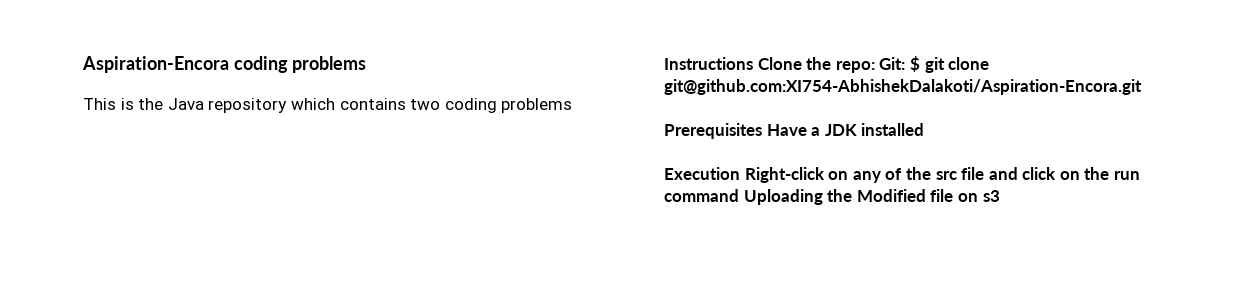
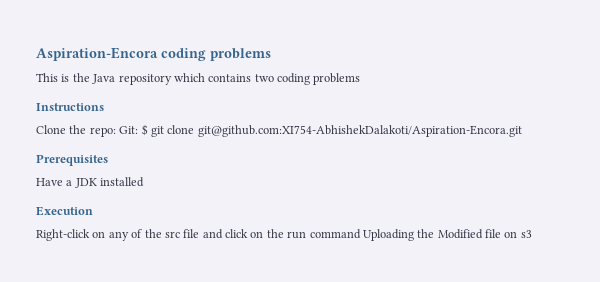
(753, 63) none -> (104, 107) //
(762, 131) none -> (108, 160) //
(740, 173) none -> (93, 211) //

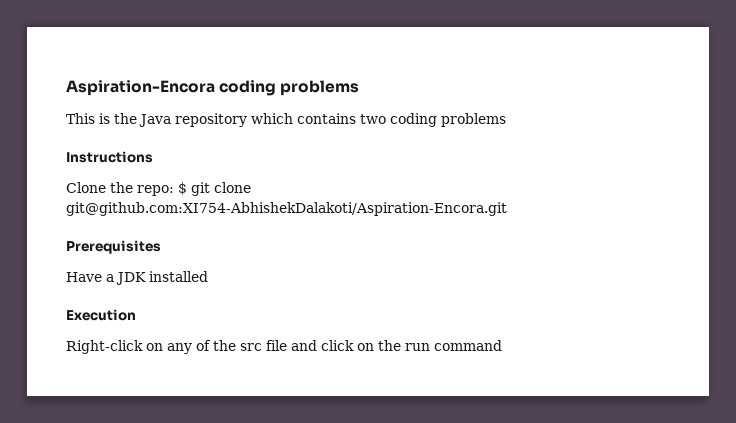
[119,126,139,134] Git: -> (174, 190) none
[362,229,532,241] Uploading the Modified file on s3 -> (502, 345) none

